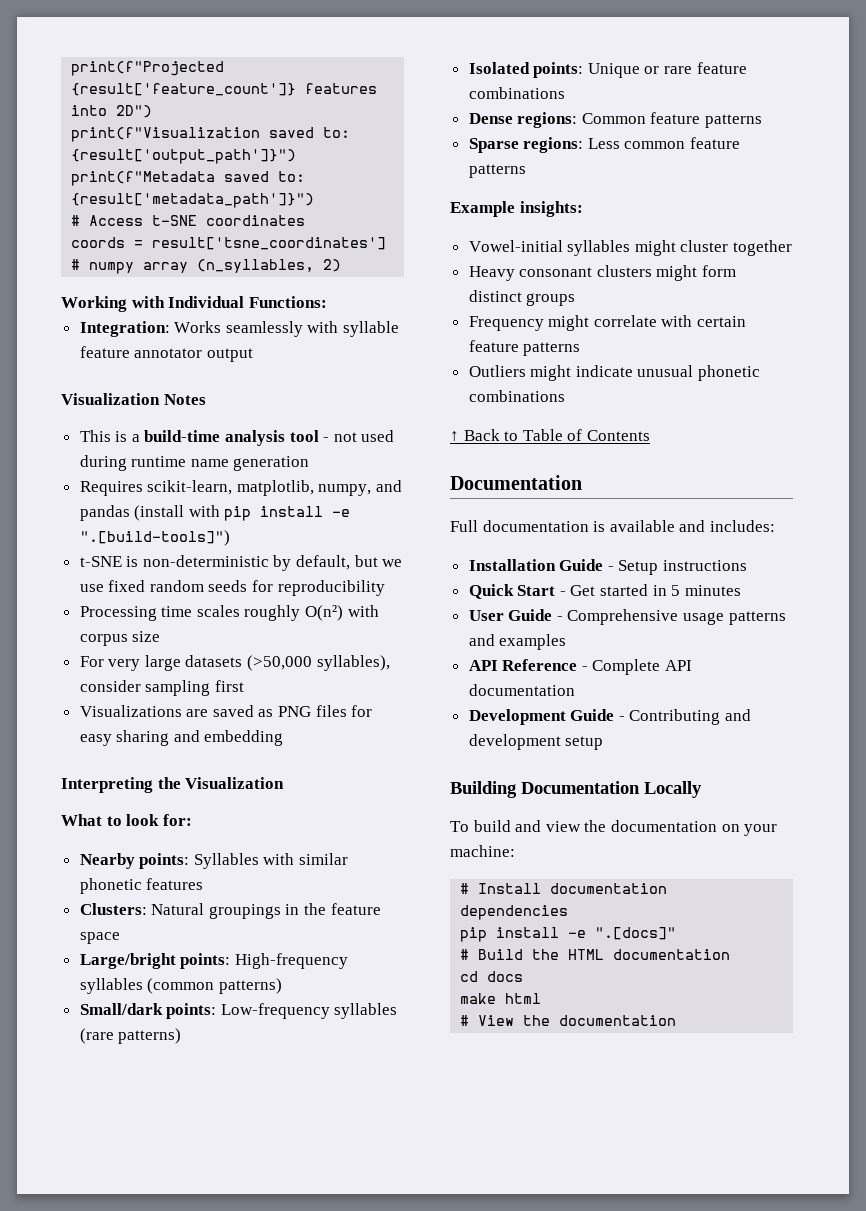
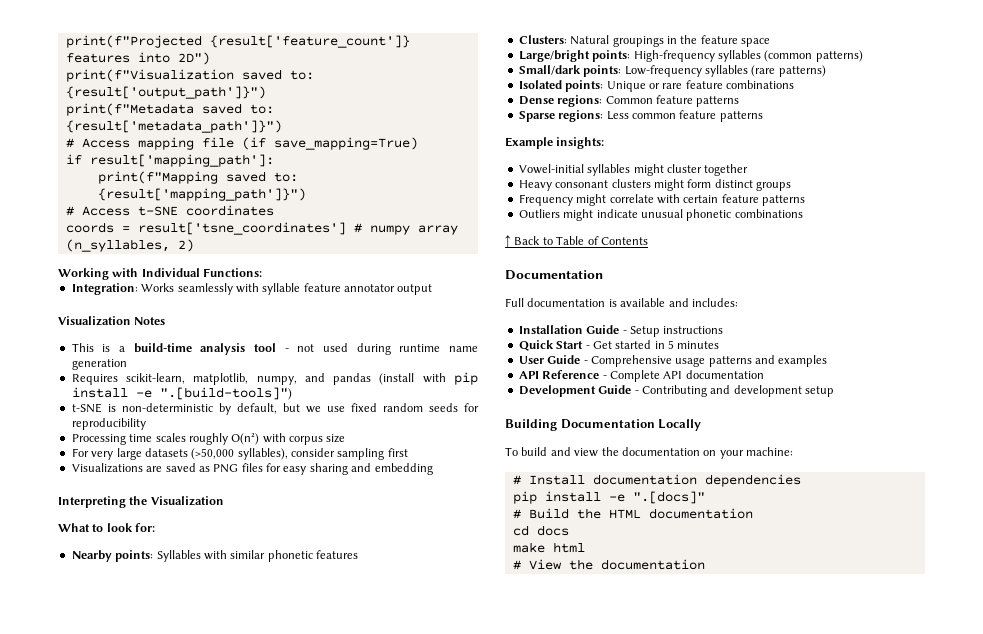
(315, 200) none -> [65,137,418,150] [65,154,274,167] [97,171,298,184] [97,188,306,201] // # Access mapping file (if save_mapping=True) // if result['mapping_path']: // print(f"Mapping saved to: {result['mapping_path']}")

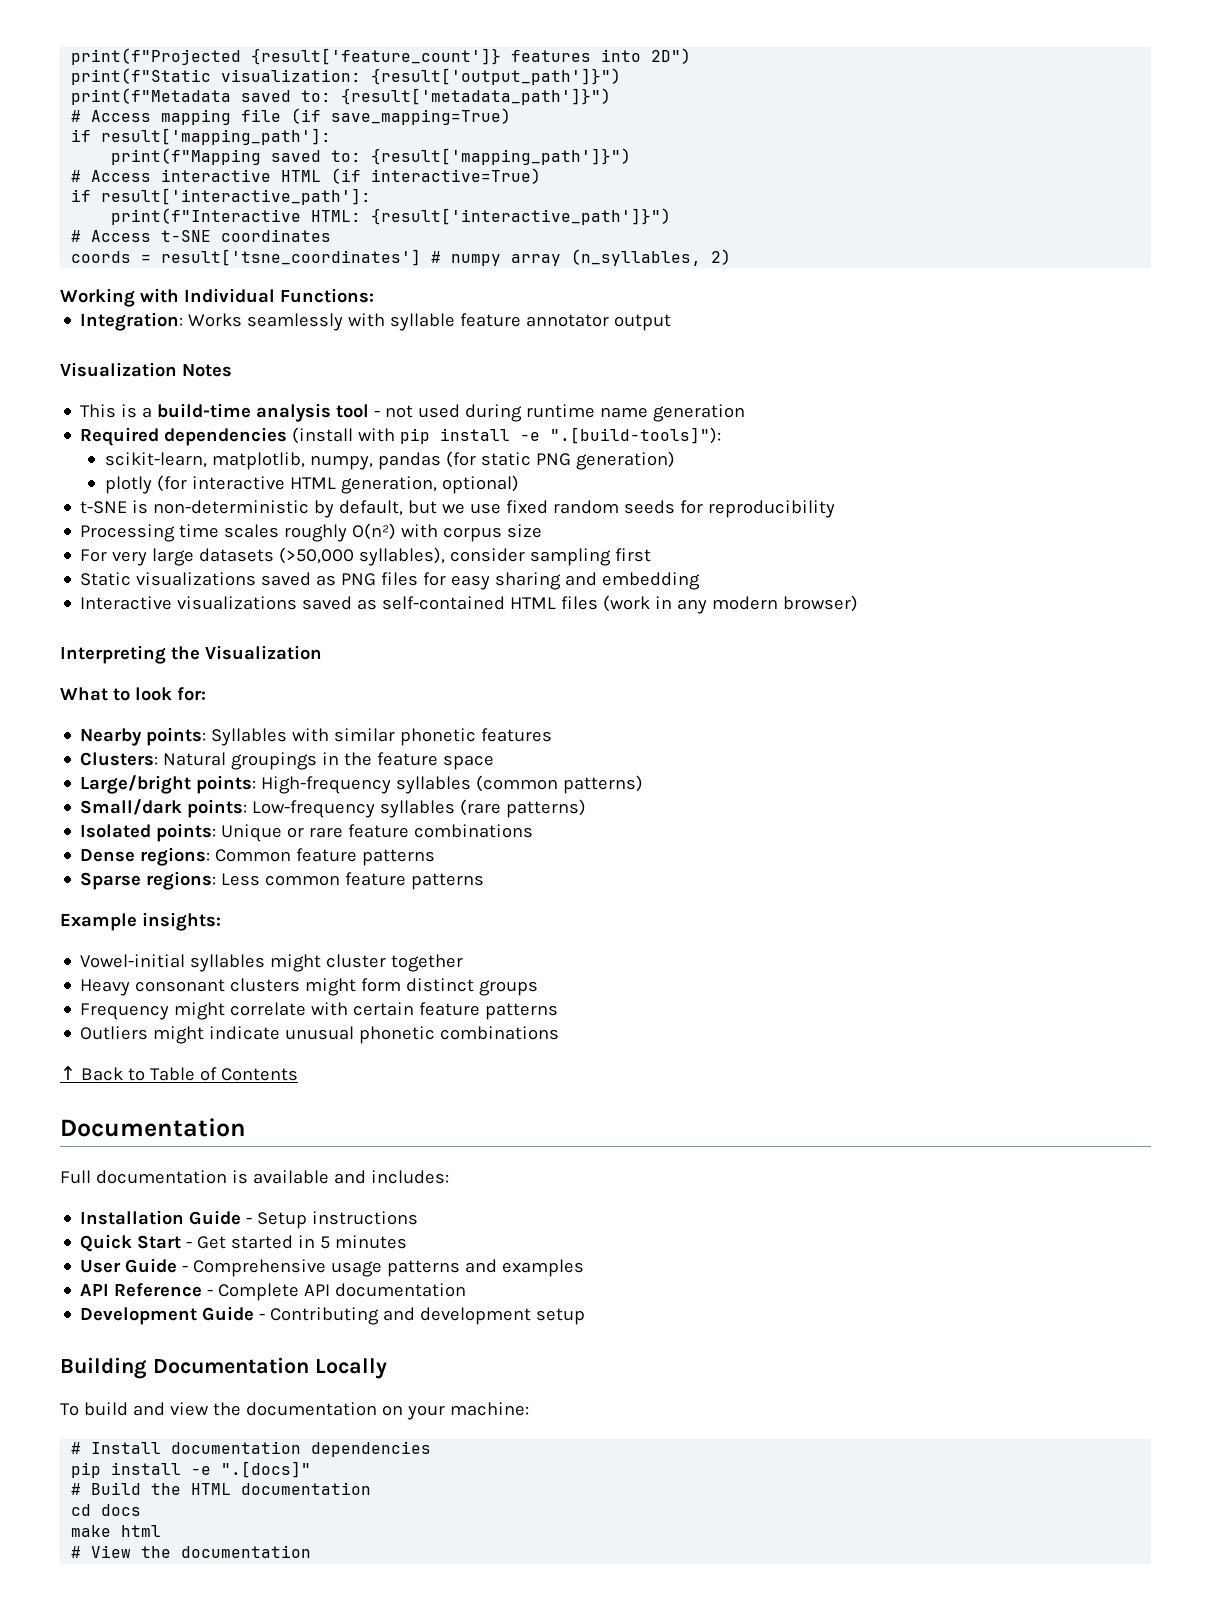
[65,69,314,82] print(f"Visualization saved to: -> [71,68,362,85] print(f"Static visualization:
(306, 194) none -> [71,168,542,184] [71,188,372,205] [111,208,672,225] // # Access interactive HTML (if interactive=True) // if result['interactive_path']: // print(f"Interactive HTML: {result['interactive_path']}")
[71,373,372,385] Requires scikit-learn, matplotlib, numpy, and pandas -> [80,427,288,446] Required dependencies
[159,387,292,400] ".[build-tools]") -> [550,427,722,444] [104,451,675,470] [104,475,519,494] ".[build-tools]"): // scikit-learn, matplotlib, numpy, pandas (for static PNG generation) // plotly (for interactive HTML generation, optional)
[71,463,163,473] Visualizations are -> [80,572,257,586] Static visualizations
(433, 469) none -> [80,595,859,614] // Interactive visualizations saved as self-contained HTML files (work in any modern browser)

